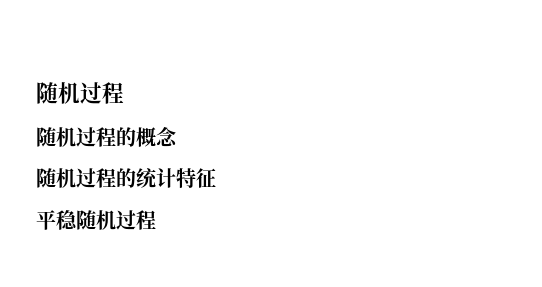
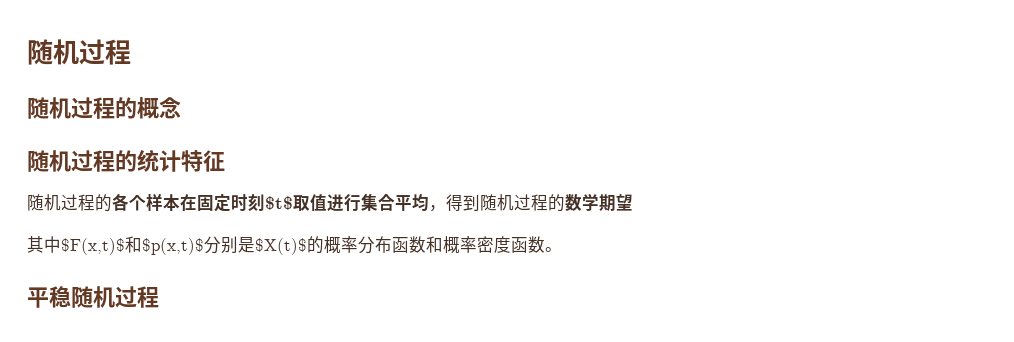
(216, 178) none -> [27,193,633,212] [27,236,562,255] // 随机过程的各个样本在固定时刻$t$取值进行集合平均，得到随机过程的数学期望 // 其中$F(x,t)$和$p(x,t)$分别是$X(t)$的概率分布函数和概率密度函数。

